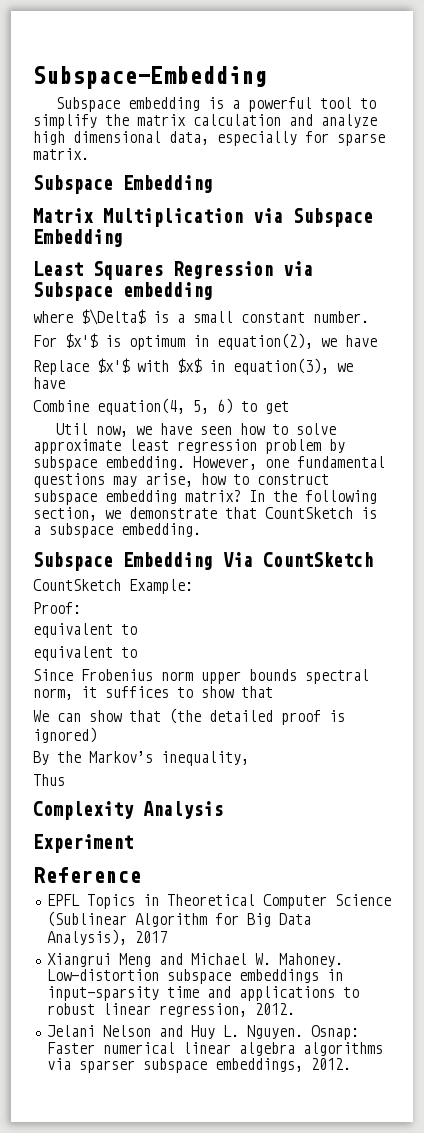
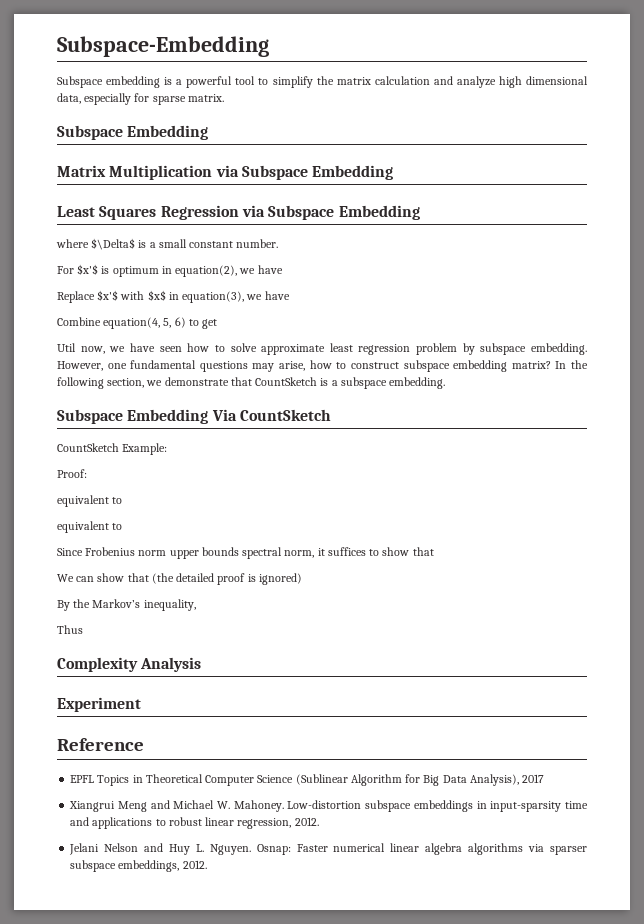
[123,282,213,300] embedding -> [338,205,420,220] Embedding

